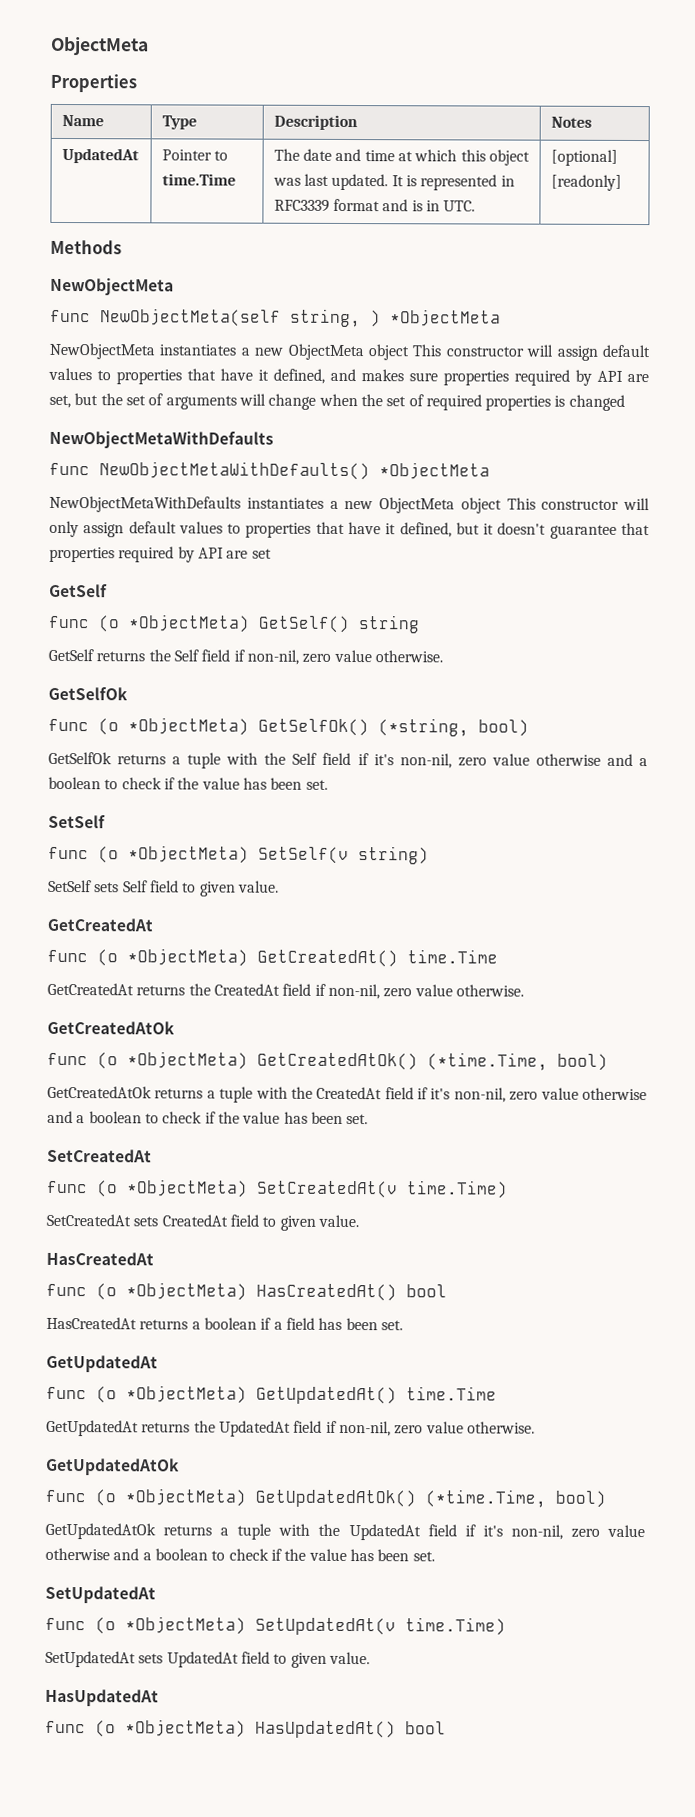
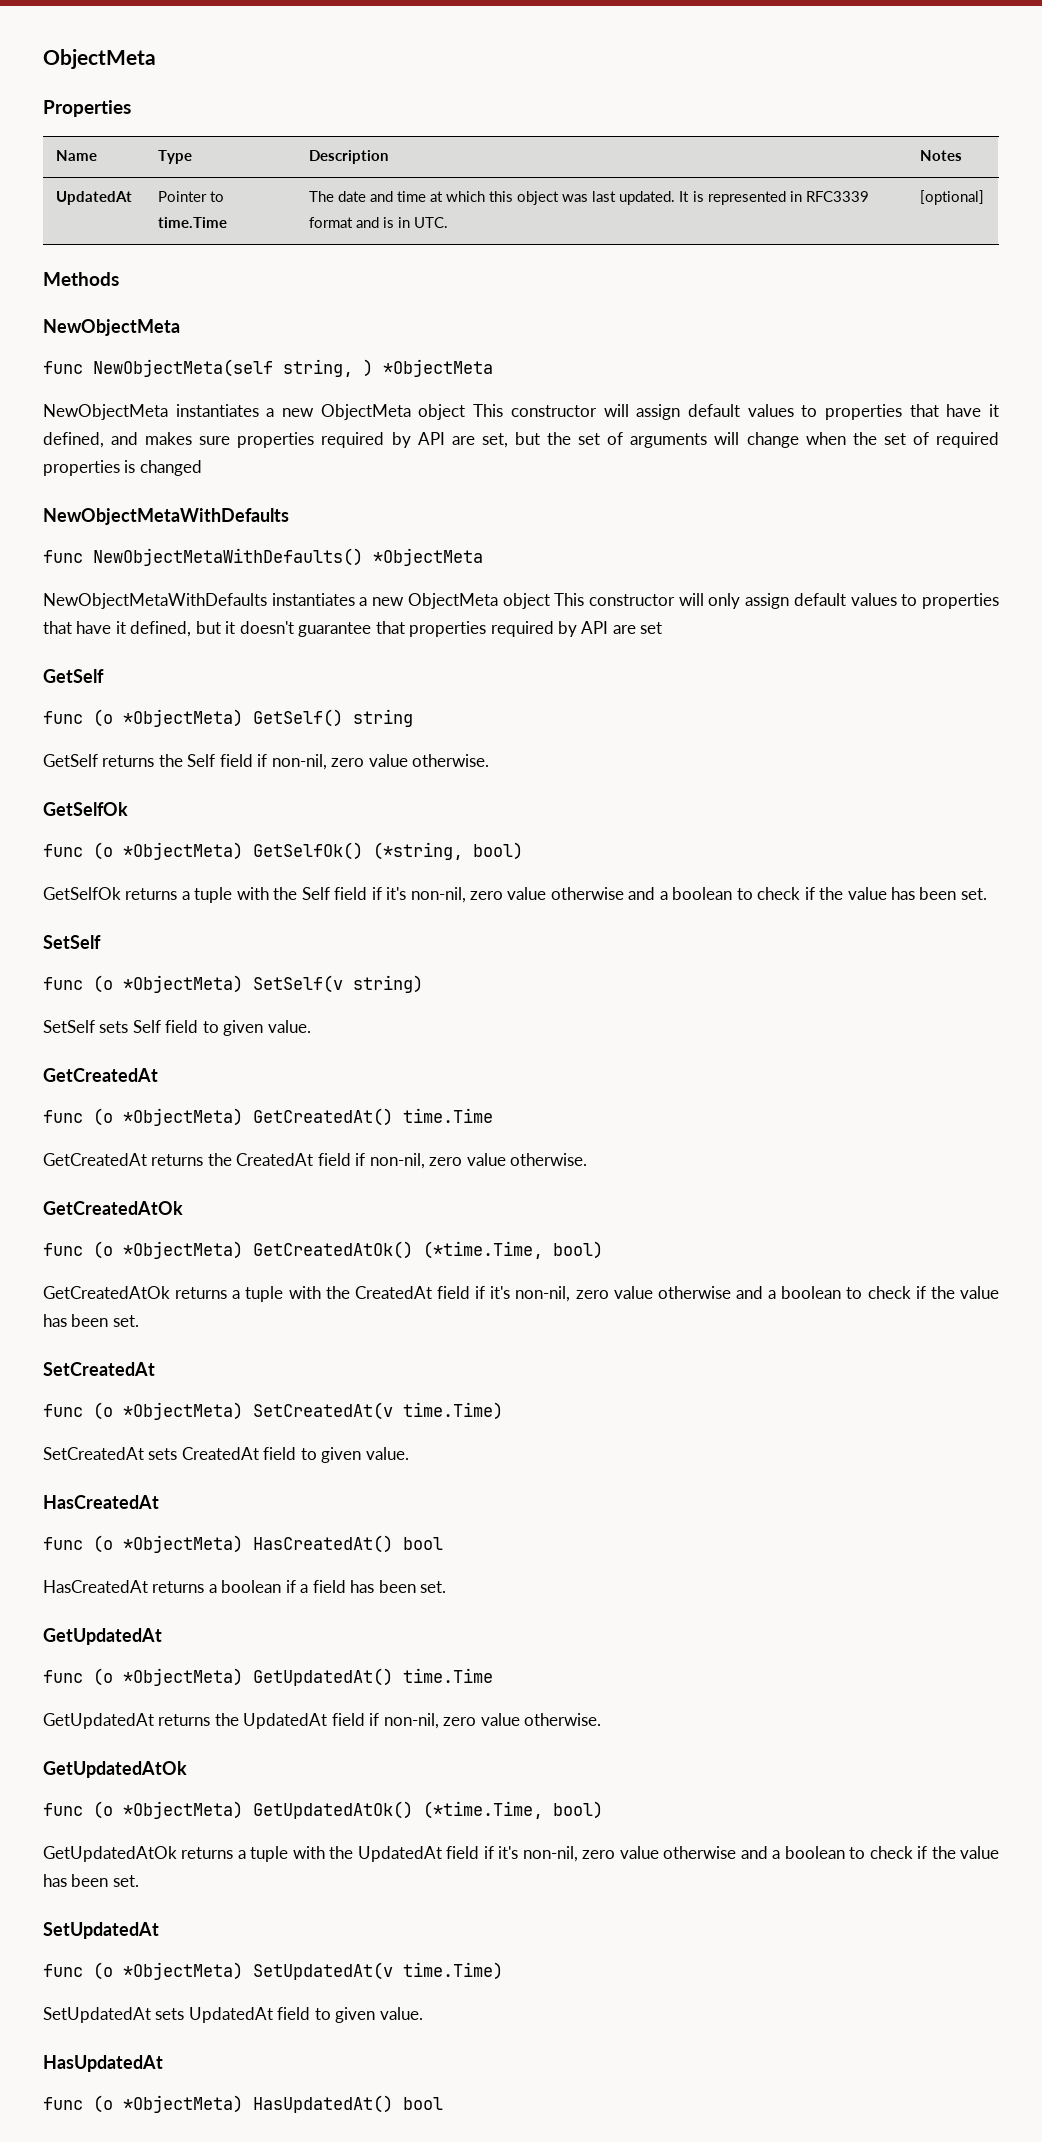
[550,174,622,191] [readonly] -> (984, 197) none

